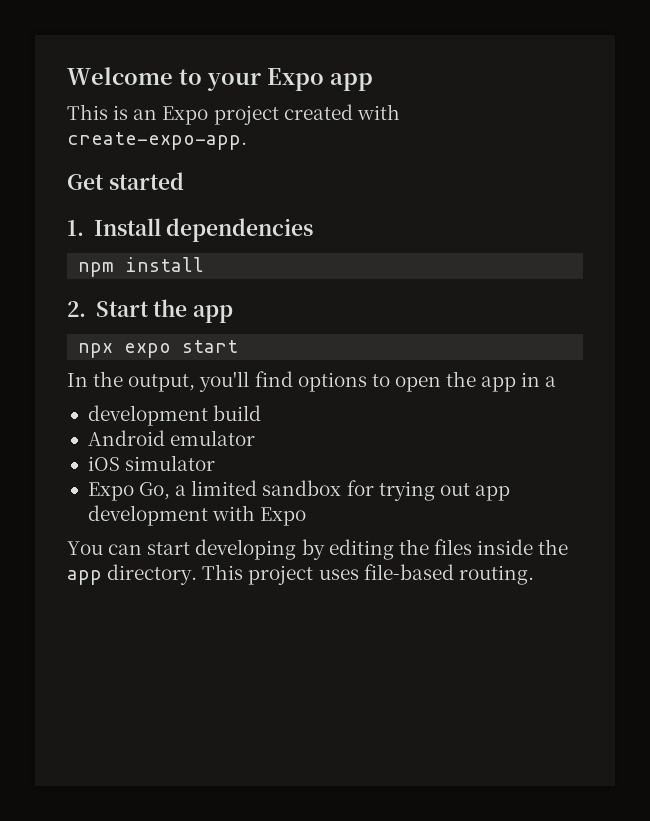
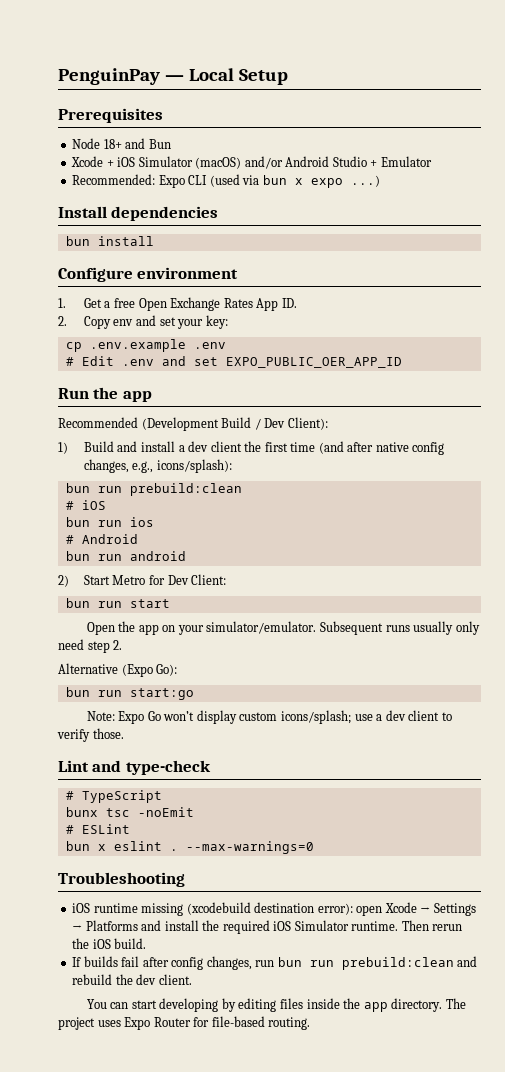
[67,67,373,91] [67,104,400,125] [67,132,247,150] [67,172,184,190] [67,220,84,236] Welcome to your Expo app // This is an Expo project created with create-expo-app. // Get started // 1. -> [58,68,288,85] [58,108,163,123] [72,138,171,149] [71,156,432,169] [72,174,380,188] PenguinPay — Local Setup // Prerequisites // Node 18+ and Bun // Xcode + iOS Simulator (macOS) and/or Android Studio + Emulator // Recommended: Expo CLI (used via bun x expo ...) //
[78,262,115,277] npm -> [65,236,90,246] bun
[67,299,233,323] [78,340,239,358] [67,371,557,392] [87,405,262,426] [87,430,256,446] [87,455,216,471] [87,480,510,501] [87,505,307,526] 2. Start the app // npx expo start // In the output, you'll find options to open the app in a // development build // Android emulator // iOS simulator // Expo Go, a limited sandbox for trying out app development with Expo -> [58,267,239,282] [58,297,297,311] [58,315,228,329] [65,339,226,352] [65,356,402,368] [58,387,152,402] [58,417,328,431] [58,441,445,455] [83,459,232,473] [65,483,242,496] [65,500,106,510] [65,517,154,527] [65,534,138,544] [65,551,186,561] [58,574,227,587] [65,598,170,608] [86,621,480,635] [58,639,123,653] [58,663,178,677] [65,687,194,700] [86,710,452,724] [57,728,124,742] [58,760,211,775] [65,790,162,803] [65,807,194,817] [65,824,130,834] [65,841,314,854] [58,872,185,887] [72,902,476,916] [72,920,463,934] [72,938,147,949] [72,956,478,970] [72,974,192,985] Configure environment // 1. Get a free Open Exchange Rates App ID. // 2. Copy env and set your key: // cp .env.example .env // # Edit .env and set EXPO_PUBLIC_OER_APP_ID // Run the app // Recommended (Development Build / Dev Client): // 1) Build and install a dev client the first time (and after native config changes, e.g., icons/splash): // bun run prebuild:clean // # iOS // bun run ios // # Android // bun run android // 2) Start Metro for Dev Client: // bun run start // Open the app on your simulator/emulator. Subsequent runs usually only need step 2. // Alternative (Expo Go): // bun run start:go // Note: Expo Go won’t display custom icons/splash; use a dev client to verify those. // Lint and type-check // # TypeScript // bunx tsc -noEmit // # ESLint // bun x eslint . --max-warnings=0 // Troubleshooting // iOS runtime missing (xcodebuild destination error): open Xcode → Settings → Platforms and install the required iOS Simulator runtime. Then rerun the iOS build. // If builds fail after config changes, run bun run prebuild:clean and rebuild the dev client.
[398,539,429,555] the -> (277, 1005) none
[202,564,244,580] This -> [445,998,466,1009] The
(359, 574) none -> [124,1017,210,1030] Expo Router for

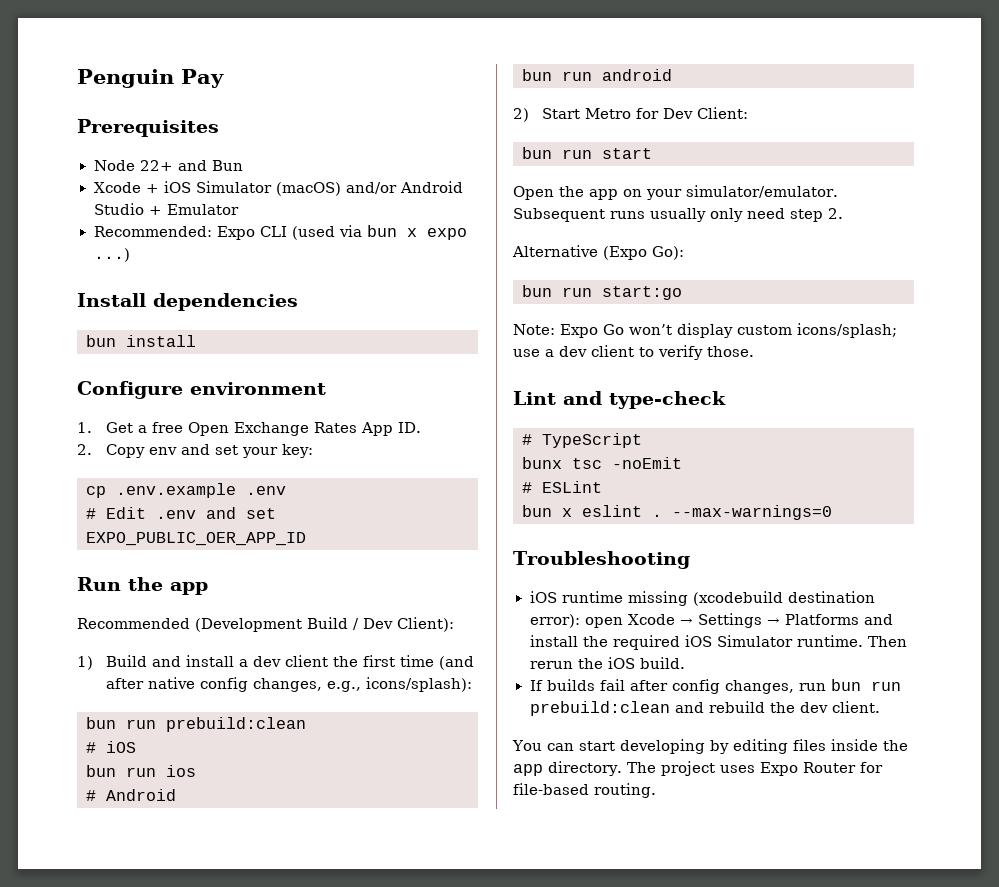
[58,68,288,85] PenguinPay — Local Setup -> [77,69,224,88] Penguin Pay
[103,139,122,149] 18+ -> [139,160,173,171] 22+

